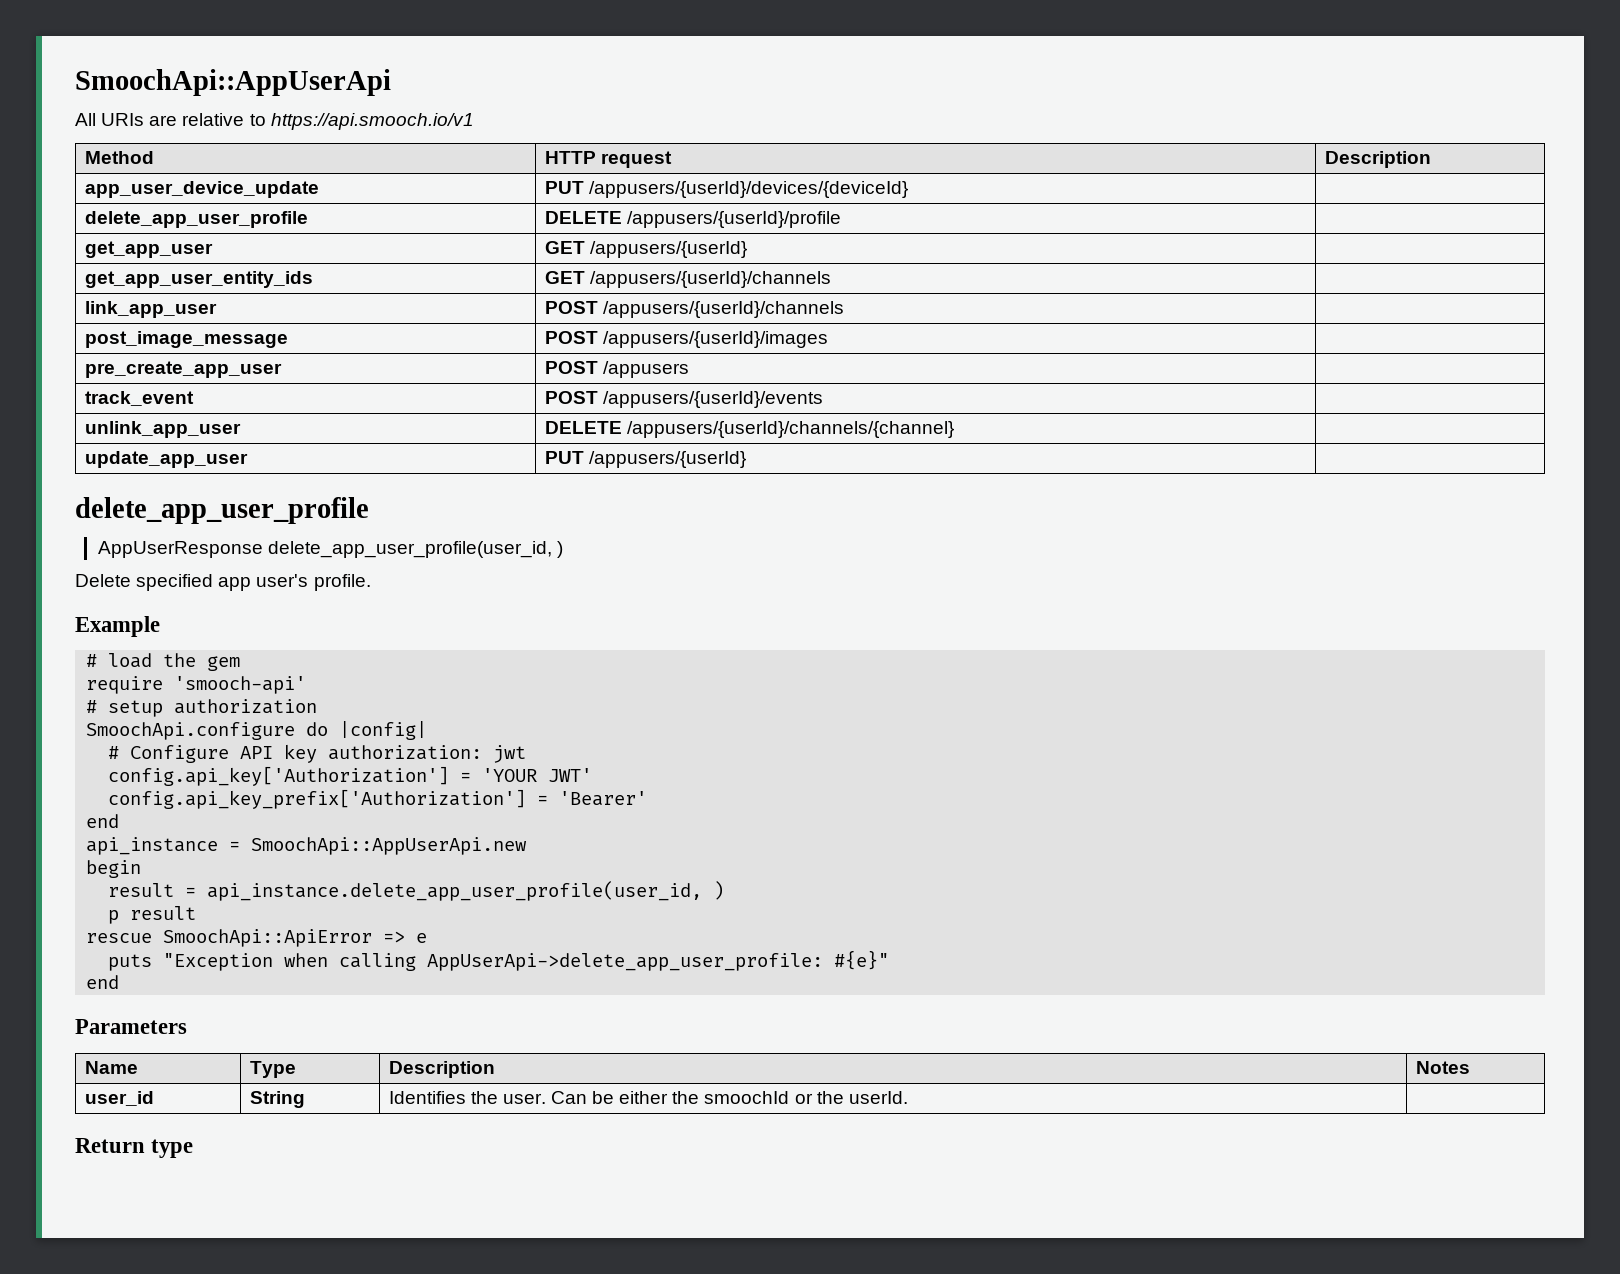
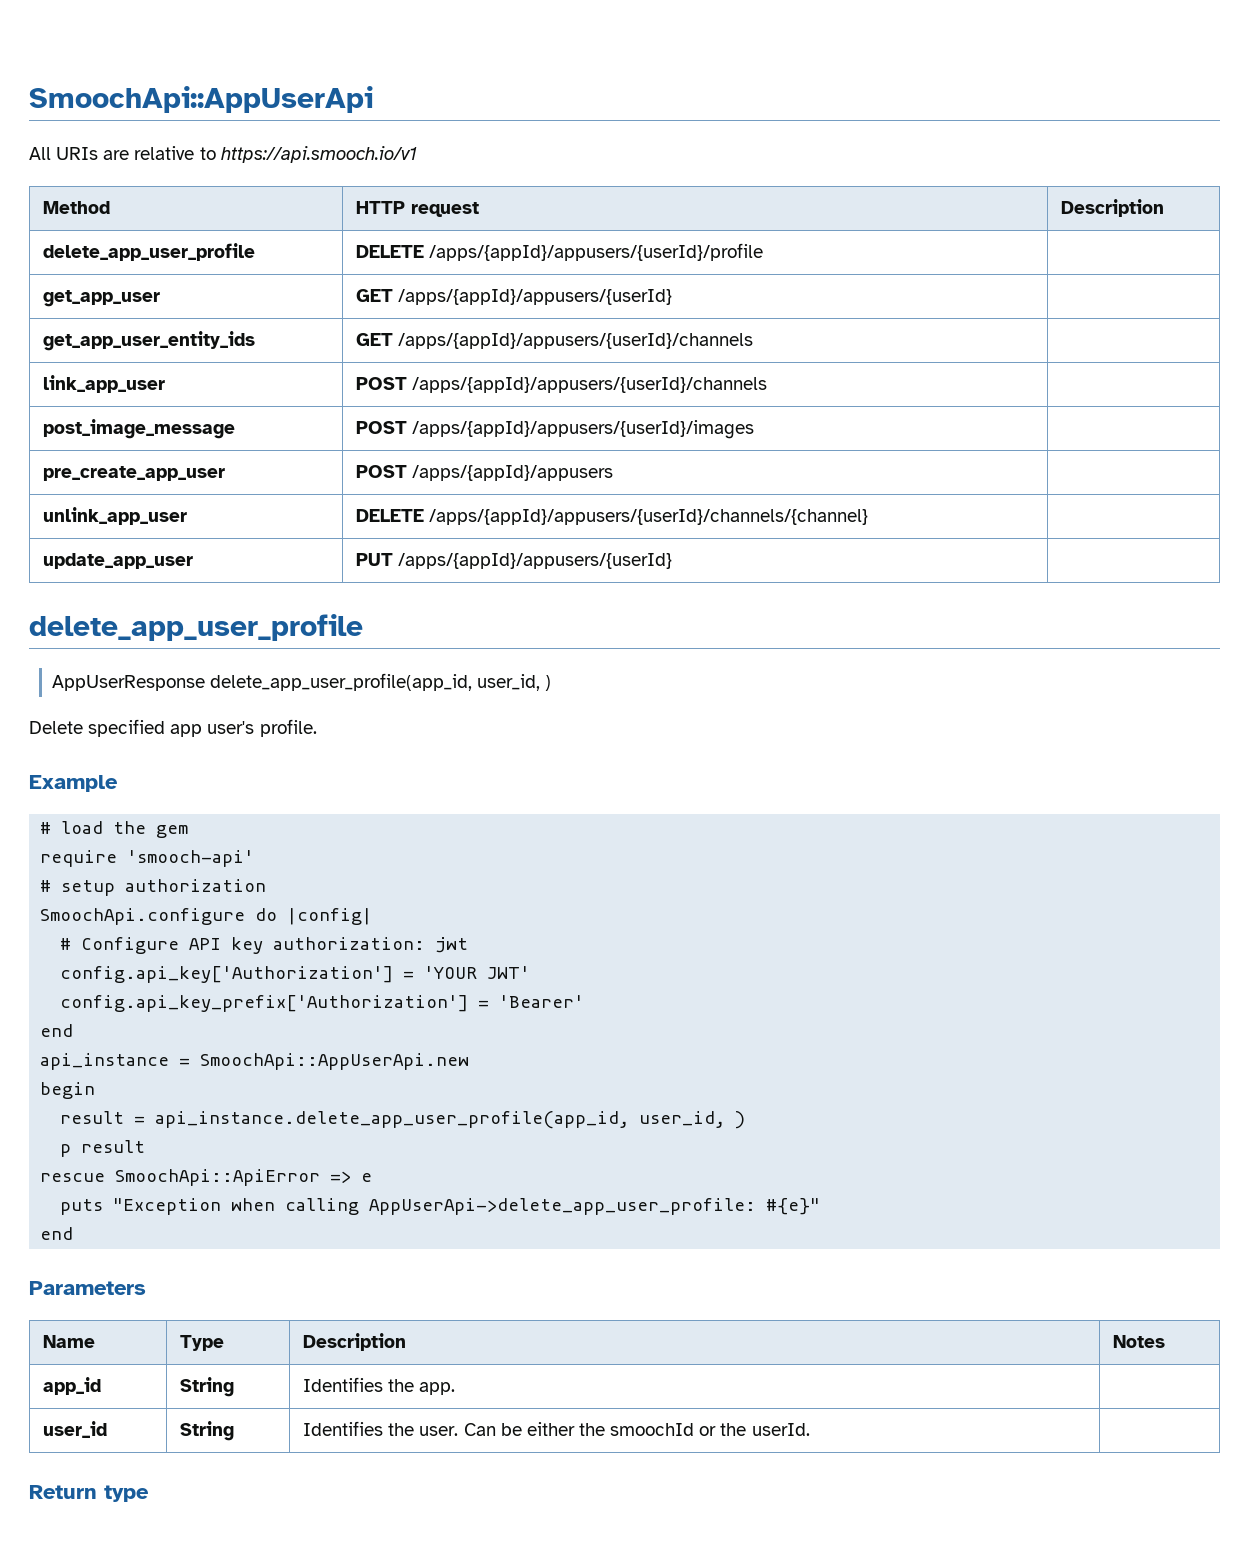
[84,181,319,198] [544,181,908,198] // app_user_device_update | PUT /appusers/{userId}/devices/{deviceId} | -> (1165, 208) none
[626,211,841,228] /appusers/{userId}/profile -> [429,243,764,261] /apps/{appId}/appusers/{userId}/profile
[589,241,747,258] /appusers/{userId} -> [398,289,673,305] /apps/{appId}/appusers/{userId}
[589,271,831,288] /appusers/{userId}/channels -> [398,333,754,349] /apps/{appId}/appusers/{userId}/channels
[602,301,844,318] /appusers/{userId}/channels -> [412,377,768,393] /apps/{appId}/appusers/{userId}/channels
[602,331,828,348] /appusers/{userId}/images -> [412,420,755,439] /apps/{appId}/appusers/{userId}/images
[602,361,689,378] [84,391,194,406] [544,391,823,408] /appusers | // track_event | POST /appusers/{userId}/events -> [412,465,614,481] /apps/{appId}/appusers
[626,421,954,438] /appusers/{userId}/channels/{channel} -> [429,509,869,525] /apps/{appId}/appusers/{userId}/channels/{channel}
[588,451,746,468] /appusers/{userId} -> [398,553,673,569] /apps/{appId}/appusers/{userId}
[267,541,552,558] delete_app_user_profile(user_id, -> [210,673,541,691] delete_app_user_profile(app_id, user_id,
[207,881,703,901] api_instance.delete_app_user_profile(user_id, -> [155,1111,726,1129] api_instance.delete_app_user_profile(app_id, user_id,
(1470, 1067) none -> [43,1377,102,1395] [180,1377,235,1397] [303,1377,456,1395] // app_id | String | Identifies the app. |

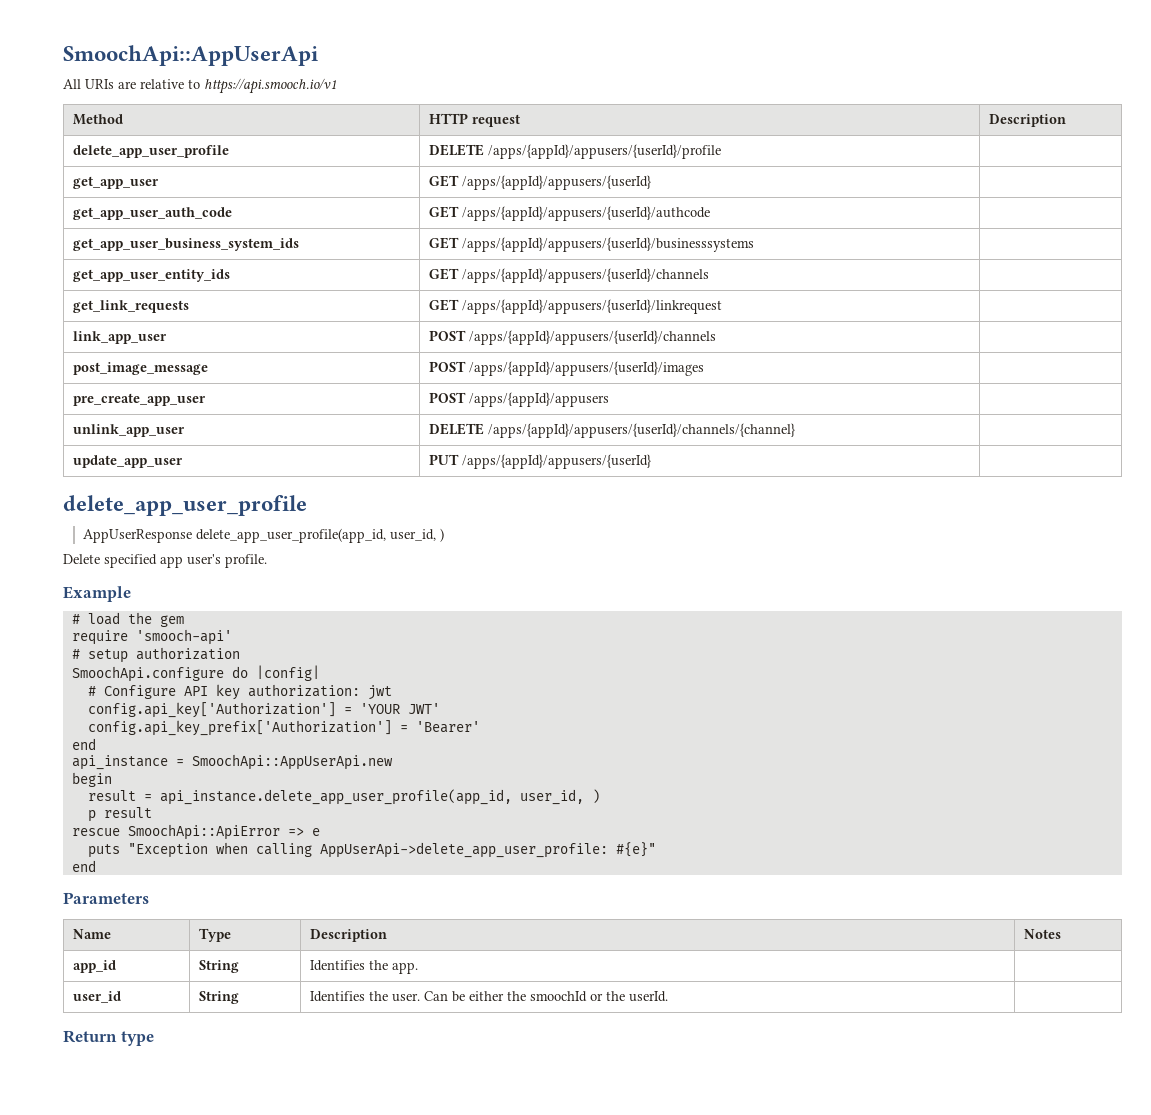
(673, 297) none -> [72,207,232,220] [428,206,710,221] [72,238,299,251] [428,237,754,252] // get_app_user_auth_code | GET /apps/{appId}/appusers/{userId}/authcode | // get_app_user_business_system_ids | GET /apps/{appId}/appusers/{userId}/businesssystems |
(754, 341) none -> [72,300,189,313] [428,299,722,314] // get_link_requests | GET /apps/{appId}/appusers/{userId}/linkrequest |

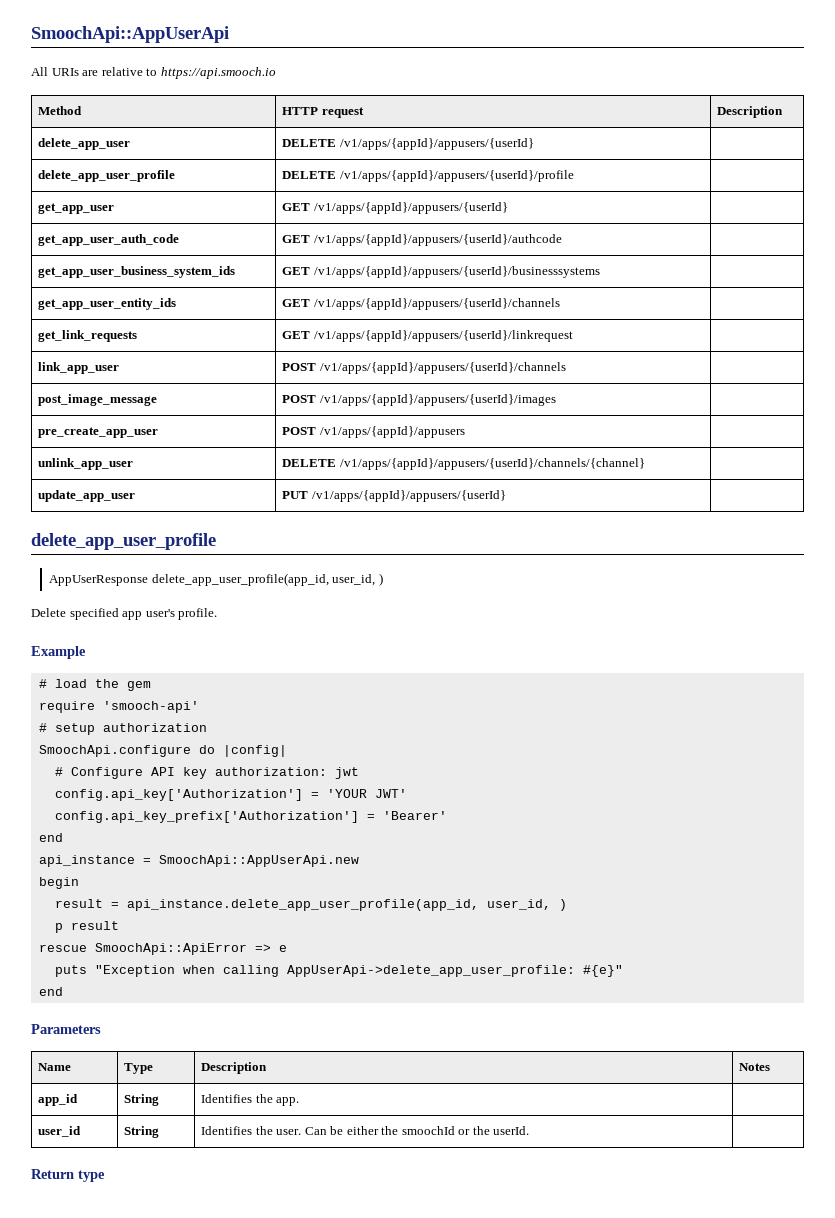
[204,78,337,94] https://api.smooch.io/v1 -> [160,67,276,79] https://api.smooch.io
(1066, 120) none -> [38,138,131,150] [282,138,534,150] // delete_app_user | DELETE /v1/apps/{appId}/appusers/{userId} |
[487,144,721,159] /apps/{appId}/appusers/{userId}/profile -> [339,170,574,182] /v1/apps/{appId}/appusers/{userId}/profile
[461,175,651,190] /apps/{appId}/appusers/{userId} -> [313,202,508,214] /v1/apps/{appId}/appusers/{userId}
[461,206,710,221] /apps/{appId}/appusers/{userId}/authcode -> [313,234,562,246] /v1/apps/{appId}/appusers/{userId}/authcode
[461,237,754,252] /apps/{appId}/appusers/{userId}/businesssystems -> [313,266,600,278] /v1/apps/{appId}/appusers/{userId}/businesssystems
[461,268,709,283] /apps/{appId}/appusers/{userId}/channels -> [313,298,560,310] /v1/apps/{appId}/appusers/{userId}/channels
[461,299,722,314] /apps/{appId}/appusers/{userId}/linkrequest -> [313,330,573,342] /v1/apps/{appId}/appusers/{userId}/linkrequest
[468,330,716,345] /apps/{appId}/appusers/{userId}/channels -> [319,362,566,374] /v1/apps/{appId}/appusers/{userId}/channels
[468,361,704,376] /apps/{appId}/appusers/{userId}/images -> [319,394,556,406] /v1/apps/{appId}/appusers/{userId}/images
[468,392,609,407] /apps/{appId}/appusers -> [319,426,465,438] /v1/apps/{appId}/appusers
[487,423,795,438] /apps/{appId}/appusers/{userId}/channels/{channel} -> [339,458,645,470] /v1/apps/{appId}/appusers/{userId}/channels/{channel}
[461,454,651,469] /apps/{appId}/appusers/{userId} -> [311,490,506,502] /v1/apps/{appId}/appusers/{userId}

